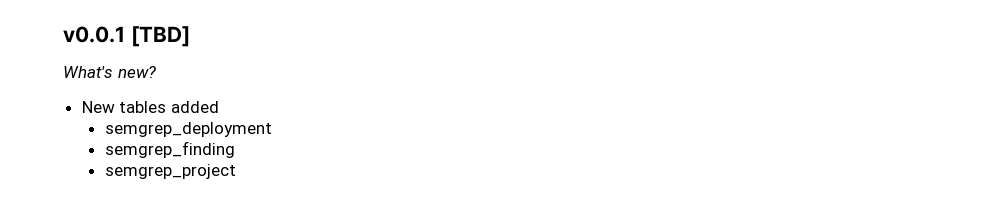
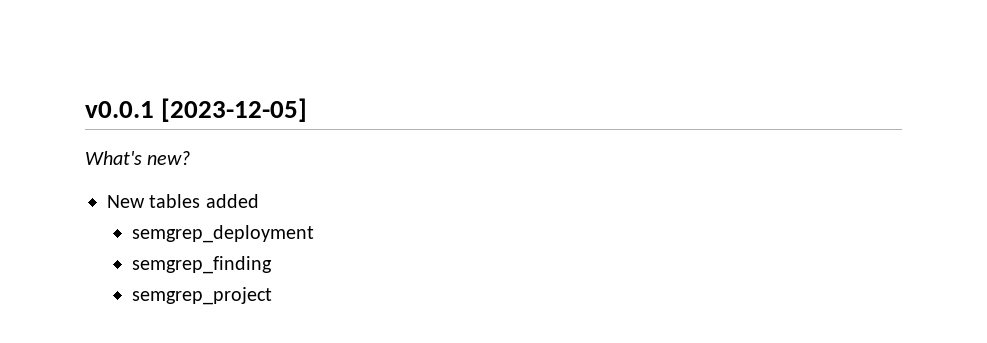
[130,26,190,47] [TBD] -> [161,98,308,122] [2023-12-05]

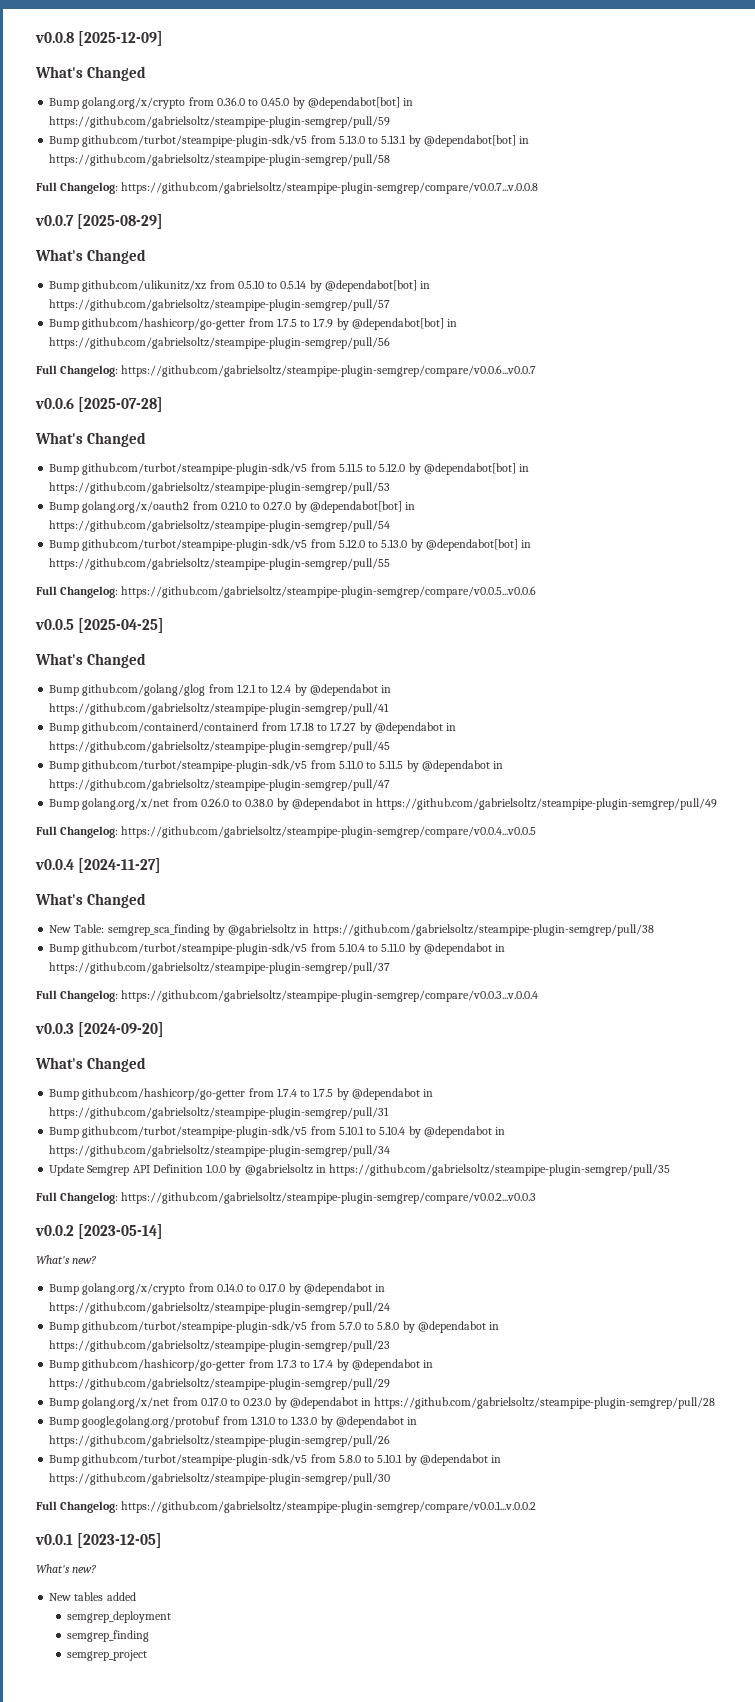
(85, 109) none -> [35,31,164,46] [35,66,147,81] [49,97,414,109] [49,116,391,128] [49,135,530,147] [49,154,391,166] [36,182,539,194] [35,214,164,229] [35,249,147,264] [49,280,431,292] [49,299,391,311] [49,318,458,330] [49,337,391,349] [36,365,537,377] [35,397,164,412] [35,432,147,447] [49,463,530,475] [49,482,391,494] [49,501,416,513] [49,520,391,532] [49,539,532,551] [49,558,391,570] [36,586,537,598] [35,618,165,633] [35,653,147,668] [49,684,392,696] [49,703,390,715] [49,722,457,734] [49,741,391,753] [49,760,504,772] [49,779,391,791] [49,798,718,810] [36,826,537,838] [35,858,162,873] [35,893,147,908] [49,924,654,936] [49,943,506,955] [49,962,391,974] [36,990,539,1002] [35,1022,165,1037] [35,1057,147,1072] [49,1088,434,1100] [49,1107,390,1119] [49,1126,506,1138] [49,1145,391,1157] [49,1164,671,1176] [36,1192,537,1204] [35,1224,164,1239] [36,1255,97,1264] [49,1283,386,1295] [49,1302,391,1314] [49,1321,500,1333] [49,1340,391,1352] [49,1359,434,1371] [49,1378,391,1390] [49,1397,716,1409] [49,1416,418,1428] [49,1435,391,1447] [49,1454,502,1466] [49,1473,391,1485] [36,1501,537,1513] v0.0.8 [2025-12-09] // What's Changed // Bump golang.org/x/crypto from 0.36.0 to 0.45.0 by @dependabot[bot] in https://github.com/gabrielsoltz/steampipe-plugin-semgrep/pull/59 // Bump github.com/turbot/steampipe-plugin-sdk/v5 from 5.13.0 to 5.13.1 by @dependabot[bot] in https://github.com/gabrielsoltz/steampipe-plugin-semgrep/pull/58 // Full Changelog: https://github.com/gabrielsoltz/steampipe-plugin-semgrep/compare/v0.0.7...v.0.0.8 // v0.0.7 [2025-08-29] // What's Changed // Bump github.com/ulikunitz/xz from 0.5.10 to 0.5.14 by @dependabot[bot] in https://github.com/gabrielsoltz/steampipe-plugin-semgrep/pull/57 // Bump github.com/hashicorp/go-getter from 1.7.5 to 1.7.9 by @dependabot[bot] in https://github.com/gabrielsoltz/steampipe-plugin-semgrep/pull/56 // Full Changelog: https://github.com/gabrielsoltz/steampipe-plugin-semgrep/compare/v0.0.6...v0.0.7 // v0.0.6 [2025-07-28] // What's Changed // Bump github.com/turbot/steampipe-plugin-sdk/v5 from 5.11.5 to 5.12.0 by @dependabot[bot] in https://github.com/gabrielsoltz/steampipe-plugin-semgrep/pull/53 // Bump golang.org/x/oauth2 from 0.21.0 to 0.27.0 by @dependabot[bot] in https://github.com/gabrielsoltz/steampipe-plugin-semgrep/pull/54 // Bump github.com/turbot/steampipe-plugin-sdk/v5 from 5.12.0 to 5.13.0 by @dependabot[bot] in https://github.com/gabrielsoltz/steampipe-plugin-semgrep/pull/55 // Full Changelog: https://github.com/gabrielsoltz/steampipe-plugin-semgrep/compare/v0.0.5...v0.0.6 // v0.0.5 [2025-04-25] // What's Changed // Bump github.com/golang/glog from 1.2.1 to 1.2.4 by @dependabot in https://github.com/gabrielsoltz/steampipe-plugin-semgrep/pull/41 // Bump github.com/containerd/containerd from 1.7.18 to 1.7.27 by @dependabot in https://github.com/gabrielsoltz/steampipe-plugin-semgrep/pull/45 // Bump github.com/turbot/steampipe-plugin-sdk/v5 from 5.11.0 to 5.11.5 by @dependabot in https://github.com/gabrielsoltz/steampipe-plugin-semgrep/pull/47 // Bump golang.org/x/net from 0.26.0 to 0.38.0 by @dependabot in https://github.com/gabrielsoltz/steampipe-plugin-semgrep/pull/49 // Full Changelog: https://github.com/gabrielsoltz/steampipe-plugin-semgrep/compare/v0.0.4...v0.0.5 // v0.0.4 [2024-11-27] // What's Changed // New Table: semgrep_sca_finding by @gabrielsoltz in https://github.com/gabrielsoltz/steampipe-plugin-semgrep/pull/38 // Bump github.com/turbot/steampipe-plugin-sdk/v5 from 5.10.4 to 5.11.0 by @dependabot in https://github.com/gabrielsoltz/steampipe-plugin-semgrep/pull/37 // Full Changelog: https://github.com/gabrielsoltz/steampipe-plugin-semgrep/compare/v0.0.3...v.0.0.4 // v0.0.3 [2024-09-20] // What's Changed // Bump github.com/hashicorp/go-getter from 1.7.4 to 1.7.5 by @dependabot in https://github.com/gabrielsoltz/steampipe-plugin-semgrep/pull/31 // Bump github.com/turbot/steampipe-plugin-sdk/v5 from 5.10.1 to 5.10.4 by @dependabot in https://github.com/gabrielsoltz/steampipe-plugin-semgrep/pull/34 // Update Semgrep API Definition 1.0.0 by @gabrielsoltz in https://github.com/gabrielsoltz/steampipe-plugin-semgrep/pull/35 // Full Changelog: https://github.com/gabrielsoltz/steampipe-plugin-semgrep/compare/v0.0.2...v0.0.3 // v0.0.2 [2023-05-14] // What's new? // Bump golang.org/x/crypto from 0.14.0 to 0.17.0 by @dependabot in https://github.com/gabrielsoltz/steampipe-plugin-semgrep/pull/24 // Bump github.com/turbot/steampipe-plugin-sdk/v5 from 5.7.0 to 5.8.0 by @dependabot in https://github.com/gabrielsoltz/steampipe-plugin-semgrep/pull/23 // Bump github.com/hashicorp/go-getter from 1.7.3 to 1.7.4 by @dependabot in https://github.com/gabrielsoltz/steampipe-plugin-semgrep/pull/29 // Bump golang.org/x/net from 0.17.0 to 0.23.0 by @dependabot in https://github.com/gabrielsoltz/steampipe-plugin-semgrep/pull/28 // Bump google.golang.org/protobuf from 1.31.0 to 1.33.0 by @dependabot in https://github.com/gabrielsoltz/steampipe-plugin-semgrep/pull/26 // Bump github.com/turbot/steampipe-plugin-sdk/v5 from 5.8.0 to 5.10.1 by @dependabot in https://github.com/gabrielsoltz/steampipe-plugin-semgrep/pull/30 // Full Changelog: https://github.com/gabrielsoltz/steampipe-plugin-semgrep/compare/v0.0.1...v.0.0.2 //

